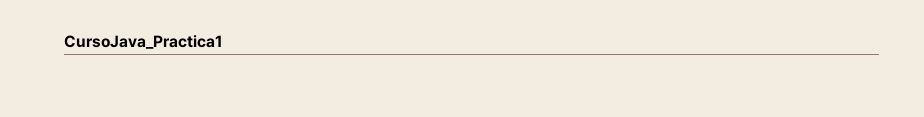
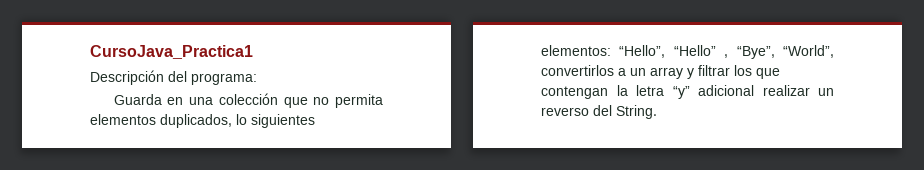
(223, 42) none -> [90,70,257,85] [113,93,383,108] [90,114,315,128] [541,45,834,59] [541,65,780,79] [541,85,834,99] [541,105,657,119] // Descripción del programa: // Guarda en una colección que no permita elementos duplicados, lo siguientes elementos: “Hello”, “Hello” , “Bye”, “World”, convertirlos a un array y filtrar los que contengan la letra “y” adicional realizar un reverso del String.

